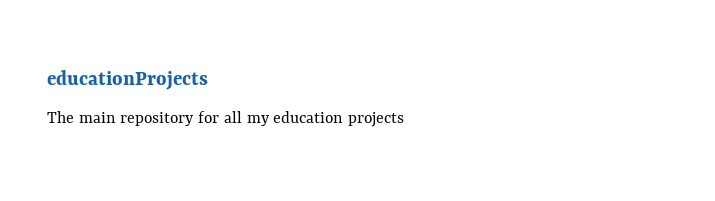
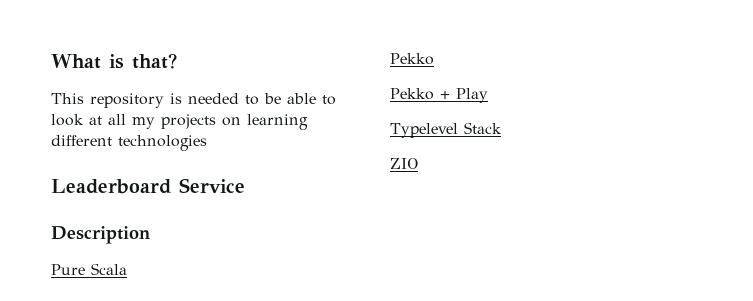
[47,70,208,90] [47,111,405,127] educationProjects // The main repository for all my education projects -> [51,53,177,69] [51,93,336,108] [51,114,308,130] [51,135,207,151] [51,178,245,194] [51,226,150,244] [51,263,127,275] [390,53,434,65] [390,88,488,103] [390,122,502,138] [390,158,418,169] What is that? // This repository is needed to be able to look at all my projects on learning different technologies // Leaderboard Service // Description // Pure Scala // Pekko // Pekko + Play // Typelevel Stack // ZIO

